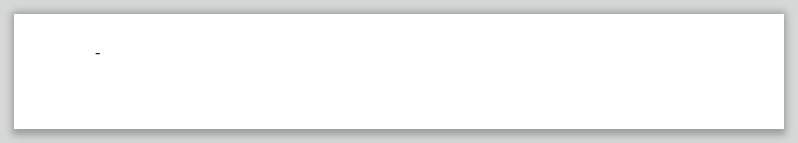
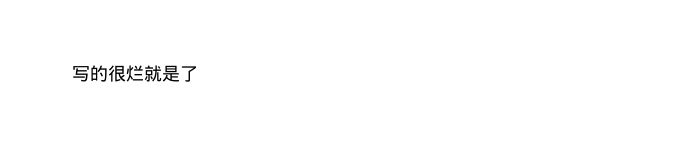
[95,52,101,59] - -> [72,65,198,82] 写的很烂就是了

